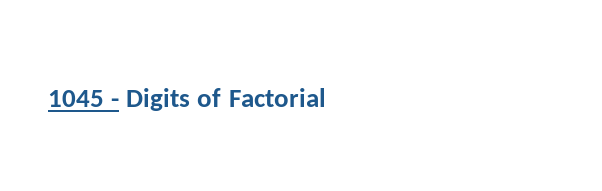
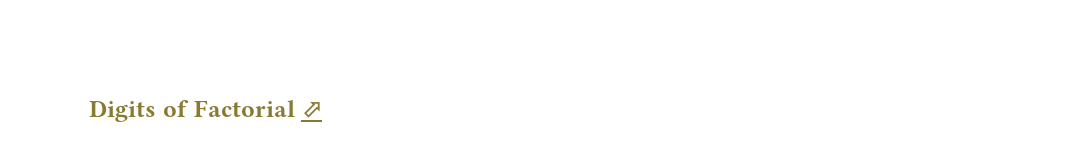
[48,90,120,107] 1045 - -> (89, 111) none
(326, 97) none -> [301,102,323,118] ⬀

